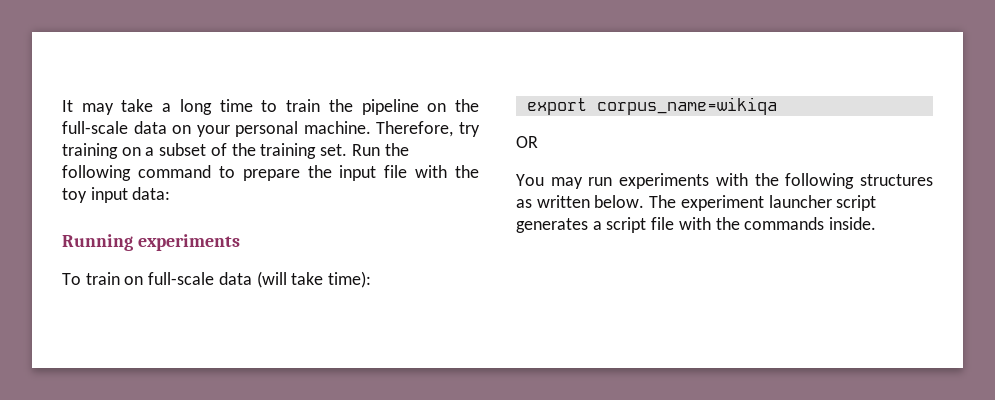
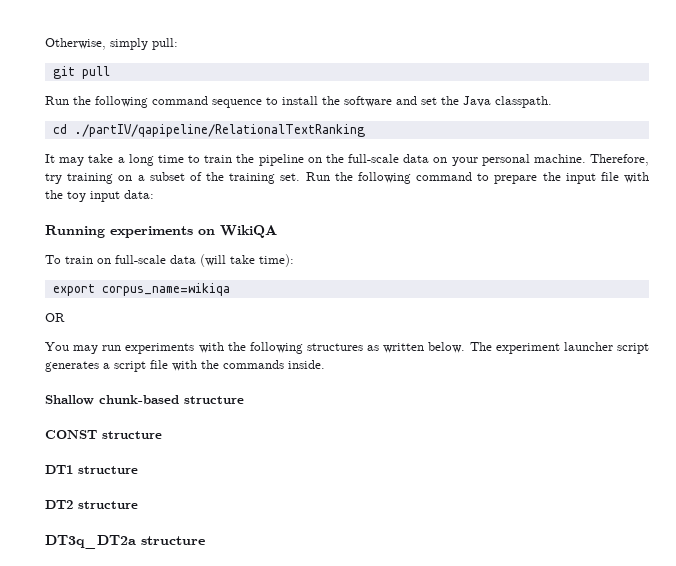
(62, 106) none -> [45,38,178,50] [52,66,110,79] [45,96,552,108] [52,124,365,137] Otherwise, simply pull: // git pull // Run the following command sequence to install the software and set the Java classpath. // cd ./partIV/qapipeline/RelationalTextRanking //
(240, 242) none -> [198,225,277,238] on WikiQA
(877, 223) none -> [45,395,244,405] [45,430,162,439] [45,465,138,474] [45,500,138,509] [45,535,205,549] // Shallow chunk-based structure // CONST structure // DT1 structure // DT2 structure // DT3q_DT2a structure

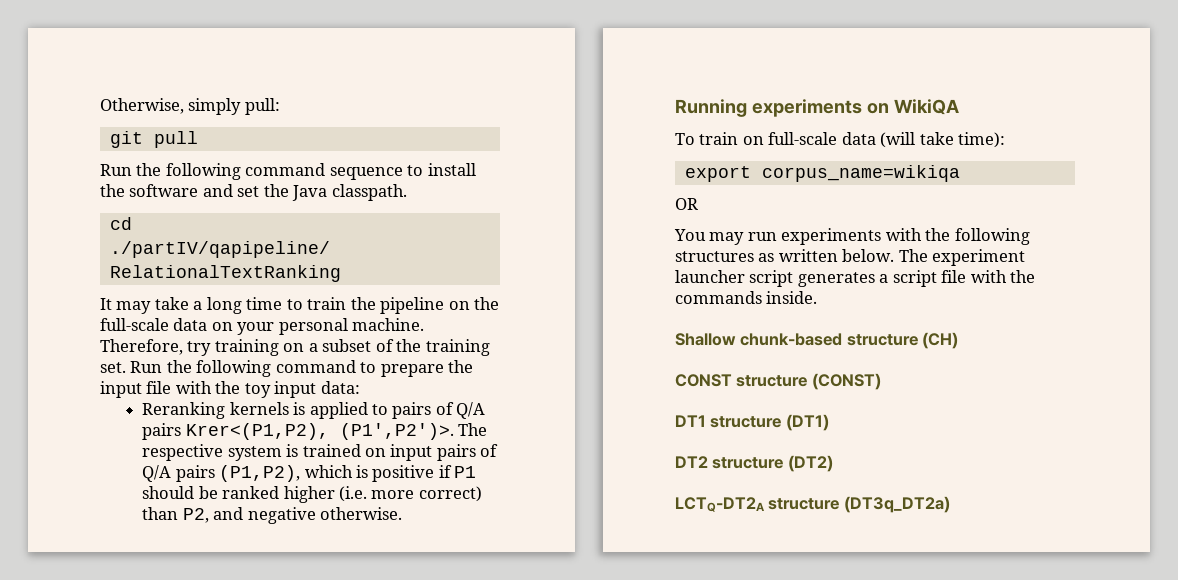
(154, 194) none -> [142,402,486,419] [142,423,488,440] [142,444,499,461] [142,465,477,482] [142,486,482,503] [142,507,403,524] // Reranking kernels is applied to pairs of Q/A pairs Krer<(P1,P2), (P1',P2')>. The respective system is trained on input pairs of Q/A pairs (P1,P2), which is positive if P1 should be ranked higher (i.e. more correct) than P2, and negative otherwise.
(244, 400) none -> [922,332,959,349] (CH)
(162, 435) none -> [811,373,881,390] (CONST)
(138, 470) none -> [785,414,829,431] (DT1)
[45,535,205,549] // DT3q_DT2a structure -> [787,455,833,472] [675,496,950,513] (DT2) // LCTQ-DT2A structure (DT3q_DT2a)

